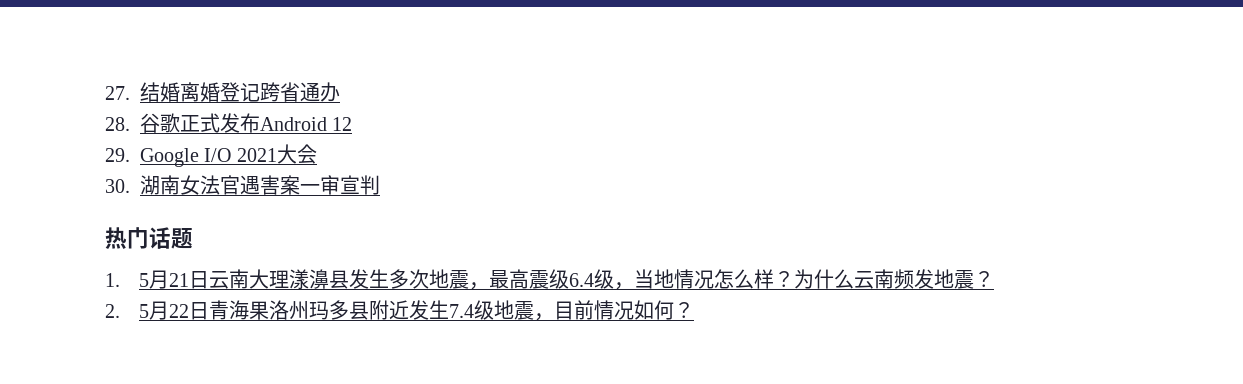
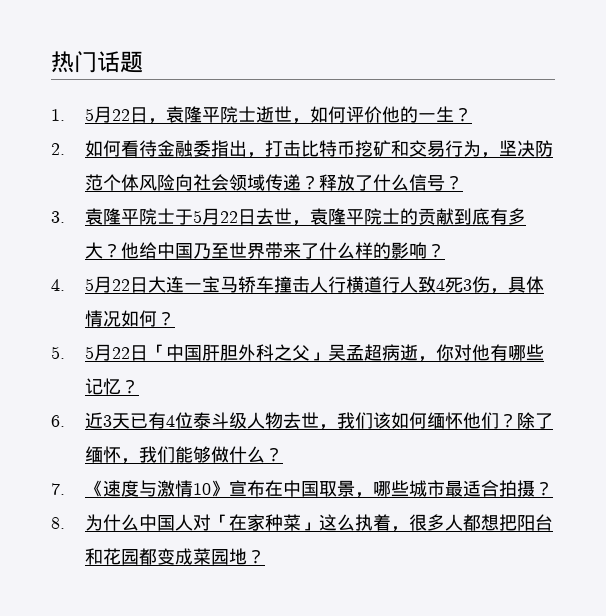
[105,82,340,102] [105,113,353,133] [105,144,317,167] [105,175,380,195] 27.结婚离婚登记跨省通办 // 28.谷歌正式发布Android 12 // 29. Google I/O 2021大会 // 30.湖南女法官遇害案一审宣判 // -> (51, 62) none
[168,269,994,290] [105,300,674,321] 21日云南大理漾濞县发生多次地震，最高震级6.4级，当地情况怎么样？为什么云南频发地震？ // 2. 5月22日青海果洛州玛多县附近发生7.4级地震，目前情况如何 -> [111,106,472,124] [51,140,553,158] [84,174,463,191] [51,208,526,226] [84,242,445,259] [51,276,544,294] [84,310,175,327] [51,344,544,362] [84,378,139,395] [51,412,553,430] [84,446,283,464] [51,480,553,498] [51,514,553,532] [84,548,247,565] 22日，袁隆平院士逝世，如何评价他的一生？ // 2.如何看待金融委指出，打击比特币挖矿和交易行为，坚决防范个体风险向社会领域传递？释放了什么信号？ // 3.袁隆平院士于5月22日去世，袁隆平院士的贡献到底有多大？他给中国乃至世界带来了什么样的影响？ // 4. 5月22日大连一宝马轿车撞击人行横道行人致4死3伤，具体情况如何？ // 5. 5月22日「中国肝胆外科之父」吴孟超病逝，你对他有哪些记忆？ // 6.近3天已有4位泰斗级人物去世，我们该如何缅怀他们？除了缅怀，我们能够做什么？ // 7.《速度与激情10》宣布在中国取景，哪些城市最适合拍摄？ // 8.为什么中国人对「在家种菜」这么执着，很多人都想把阳台和花园都变成菜园地

